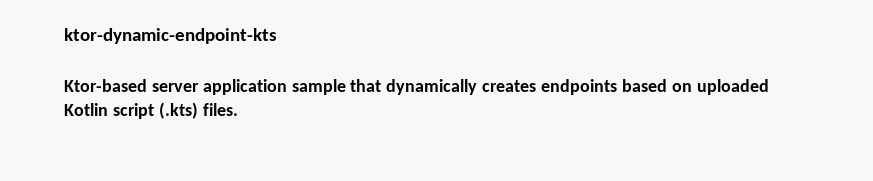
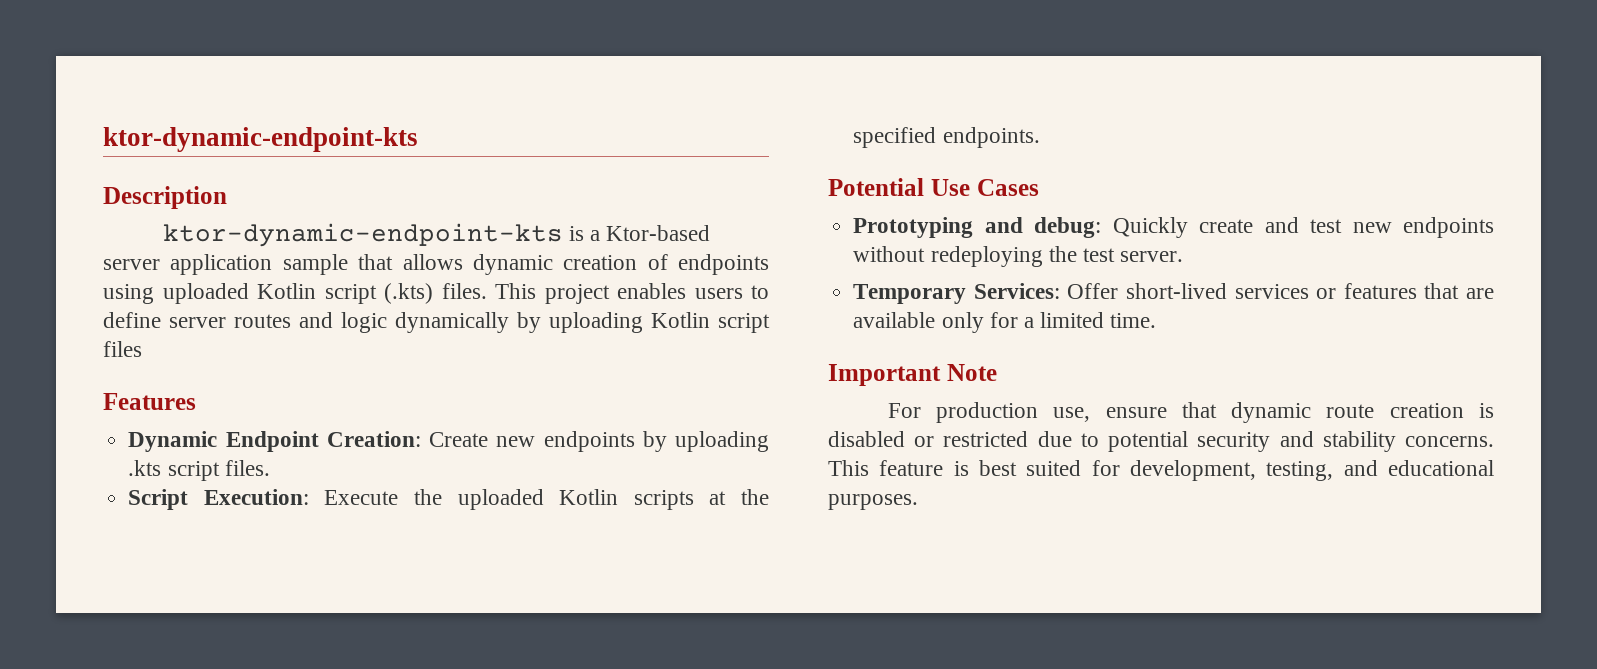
(277, 36) none -> [103,186,227,209] [162,223,601,247] Description // ktor-dynamic-endpoint-kts is a
[386,79,692,95] dynamically creates endpoints based on -> [402,254,769,275] [103,284,154,304] allows dynamic creation of endpoints using
(238, 109) none -> [495,283,769,304] [103,312,770,333] [103,341,142,357] [103,393,196,410] [128,431,769,452] [128,460,270,481] [128,489,769,510] [853,127,1040,148] [828,178,1039,196] [853,217,1494,238] [853,246,1184,267] [853,283,1494,304] [853,312,1157,333] [828,364,997,386] [887,402,1494,423] [828,431,1494,452] [828,460,1494,481] [828,494,918,510] This project enables users to define server routes and logic dynamically by uploading Kotlin script files // Features // Dynamic Endpoint Creation: Create new endpoints by uploading .kts script files. // Script Execution: Execute the uploaded Kotlin scripts at the specified endpoints. // Potential Use Cases // Prototyping and debug: Quickly create and test new endpoints without redeploying the test server. // Temporary Services: Offer short-lived services or features that are available only for a limited time. // Important Note // For production use, ensure that dynamic route creation is disabled or restricted due to potential security and stability concerns. This feature is best suited for development, testing, and educational purposes.

